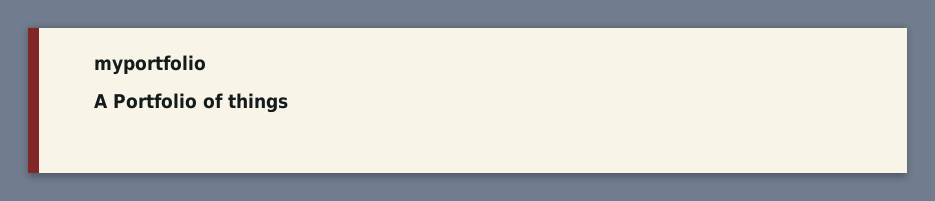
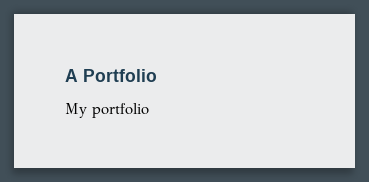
[94,55,206,75] myportfolio // -> (65, 75) none
[203,93,288,113] of things -> [65,103,149,118] // My portfolio

